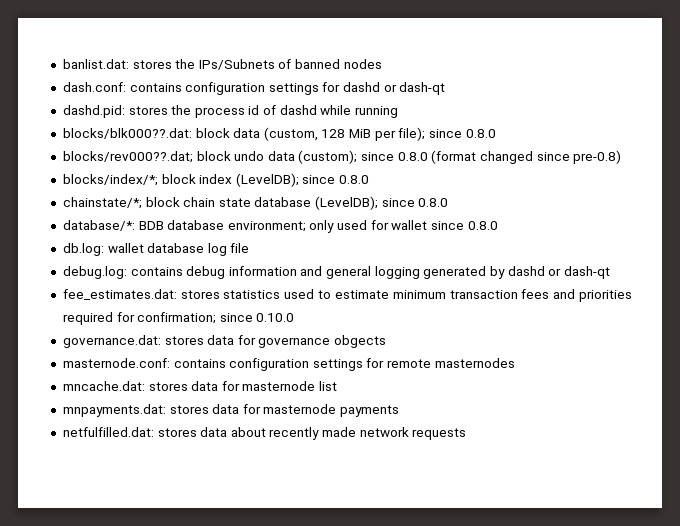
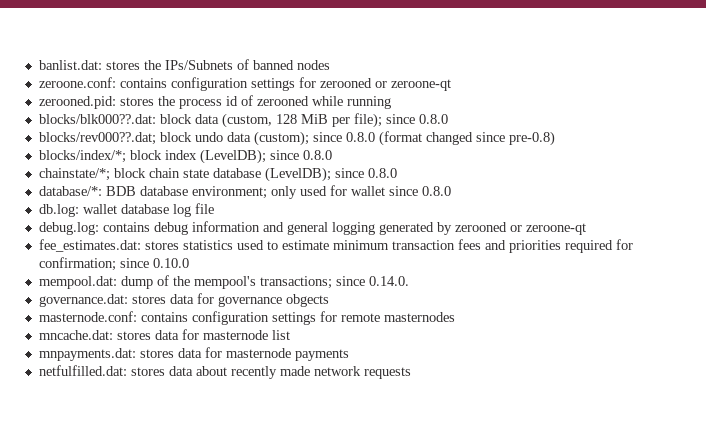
[62,82,446,95] [62,105,125,118] dash.conf: contains configuration settings for dashd or dash-qt // dashd.pid: -> [38,77,451,91] [38,96,116,109] zeroone.conf: contains configuration settings for zerooned or zeroone-qt // zerooned.pid:
[279,105,317,115] dashd -> [256,96,309,106] zerooned
[507,266,610,279] dashd or dash-qt -> [454,222,586,235] zerooned or zeroone-qt
(295, 317) none -> [38,275,409,289] // mempool.dat: dump of the mempool's transactions; since 0.14.0.

